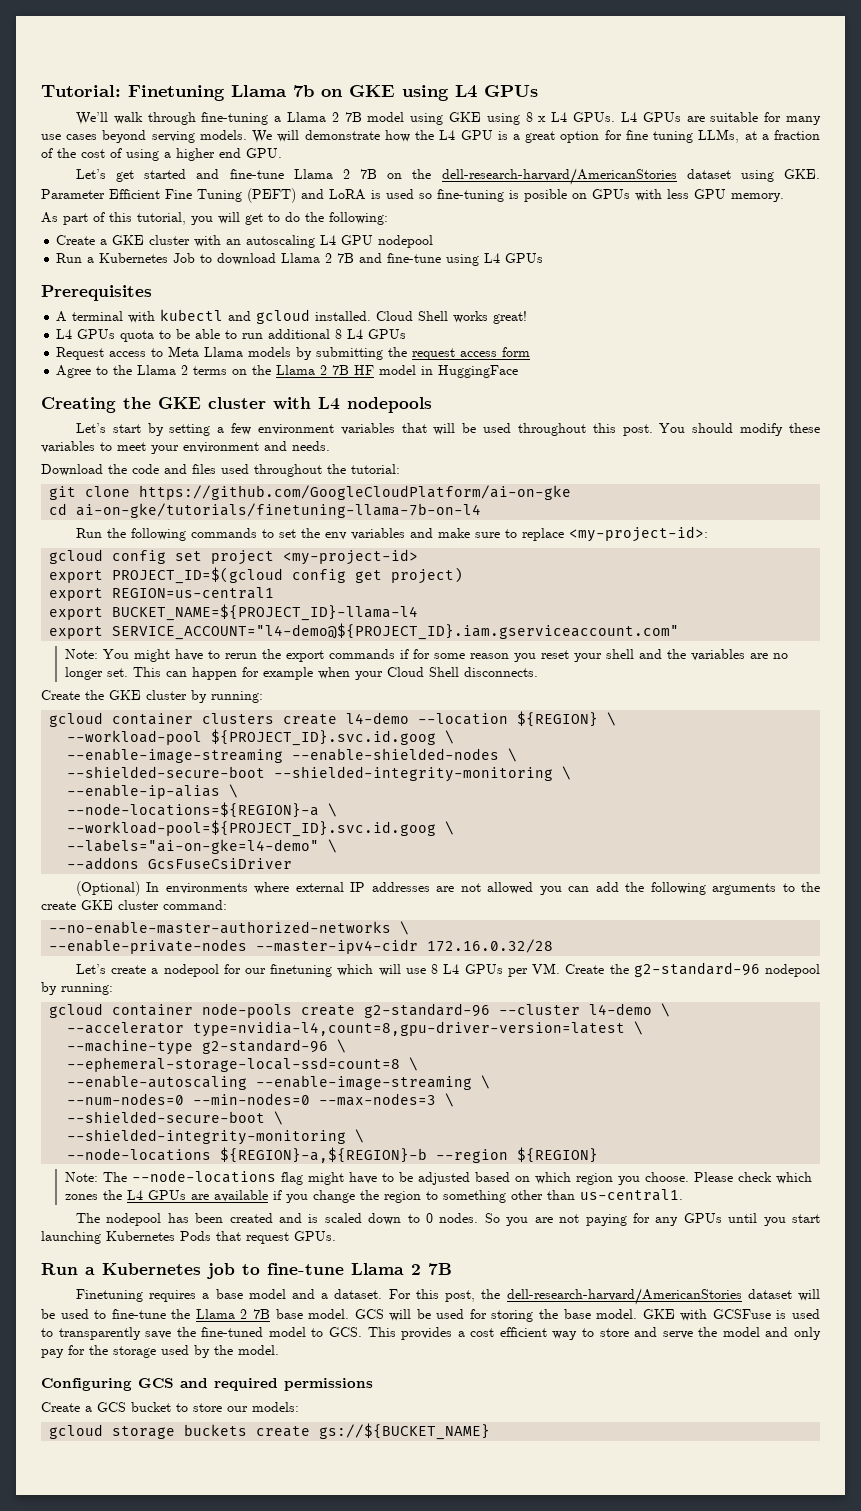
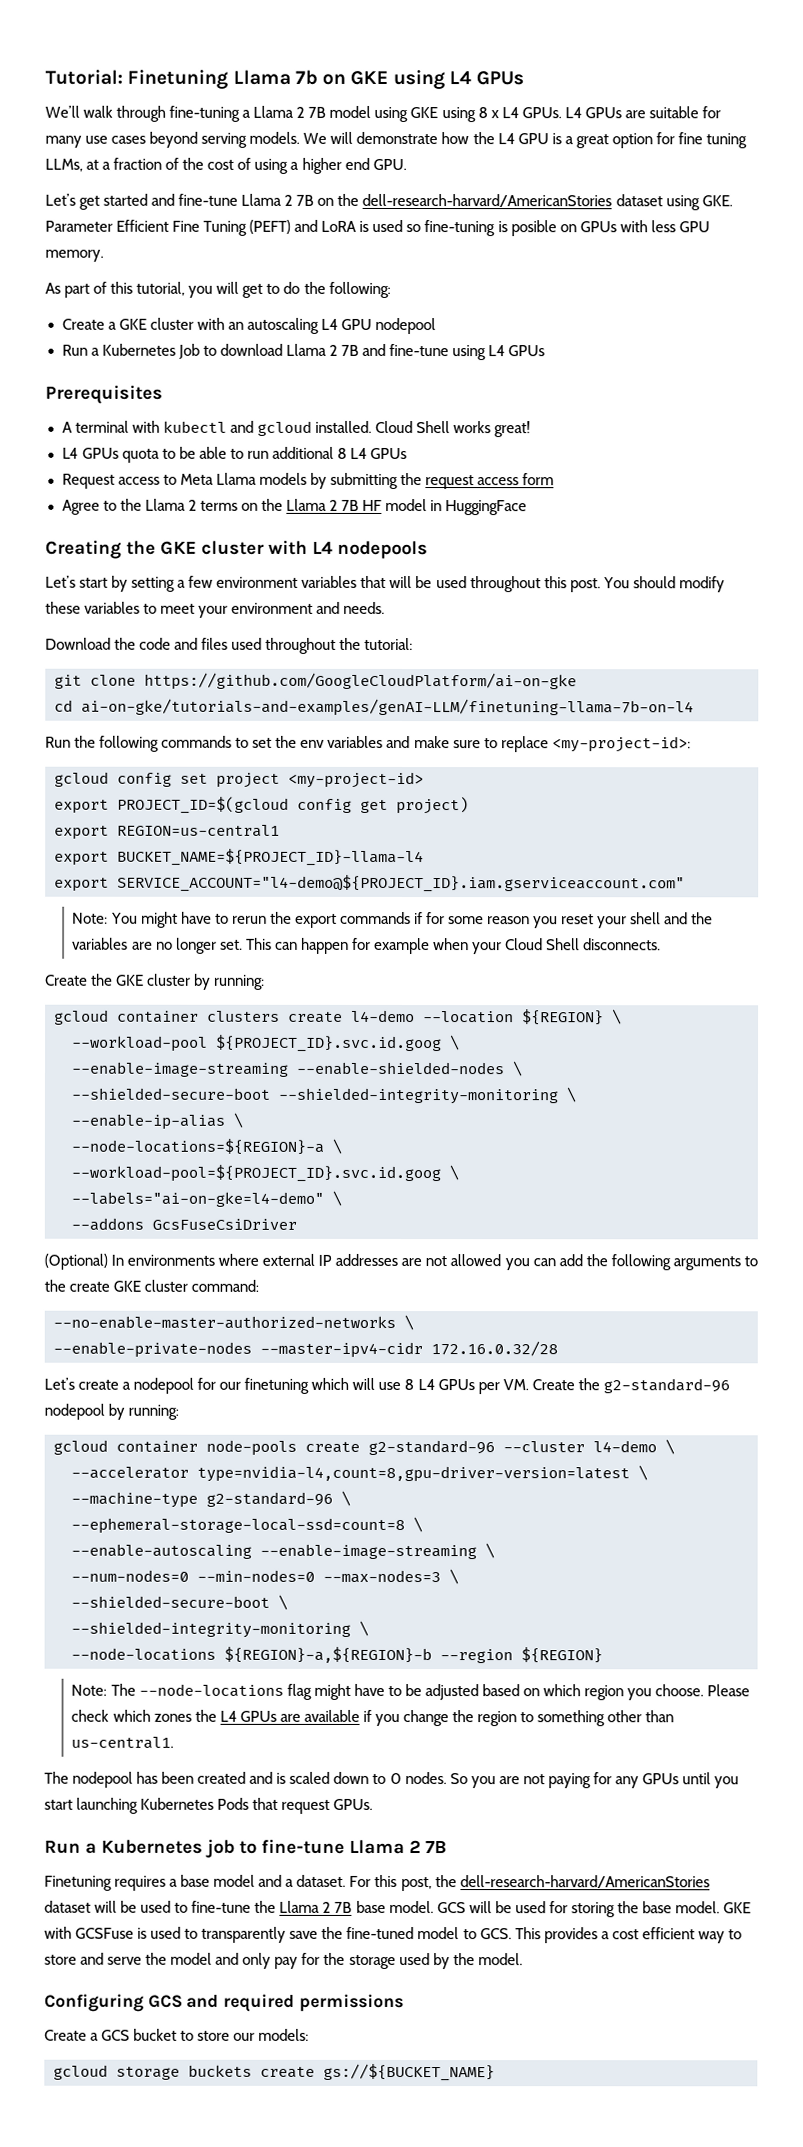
[76,503,482,518] ai-on-gke/tutorials/finetuning-llama-7b-on-l4 -> [81,698,694,717] ai-on-gke/tutorials-and-examples/genAI-LLM/finetuning-llama-7b-on-l4

